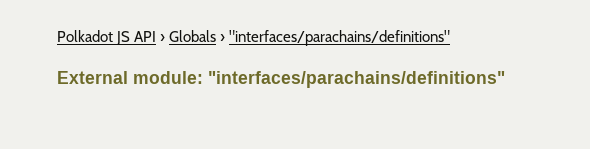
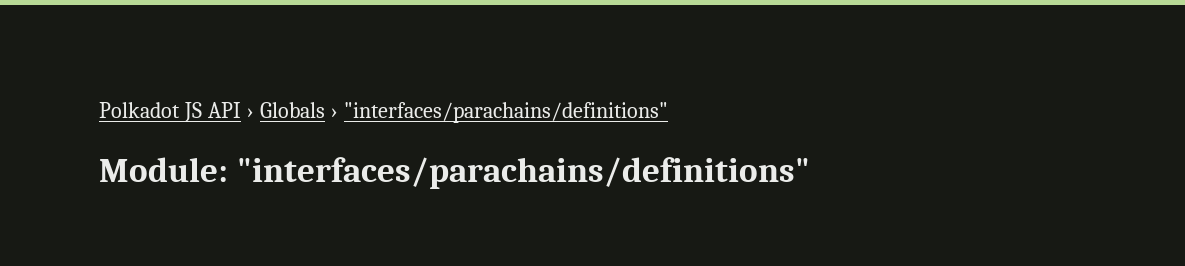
[57,71,203,84] External module: -> [99,157,228,182] Module:

